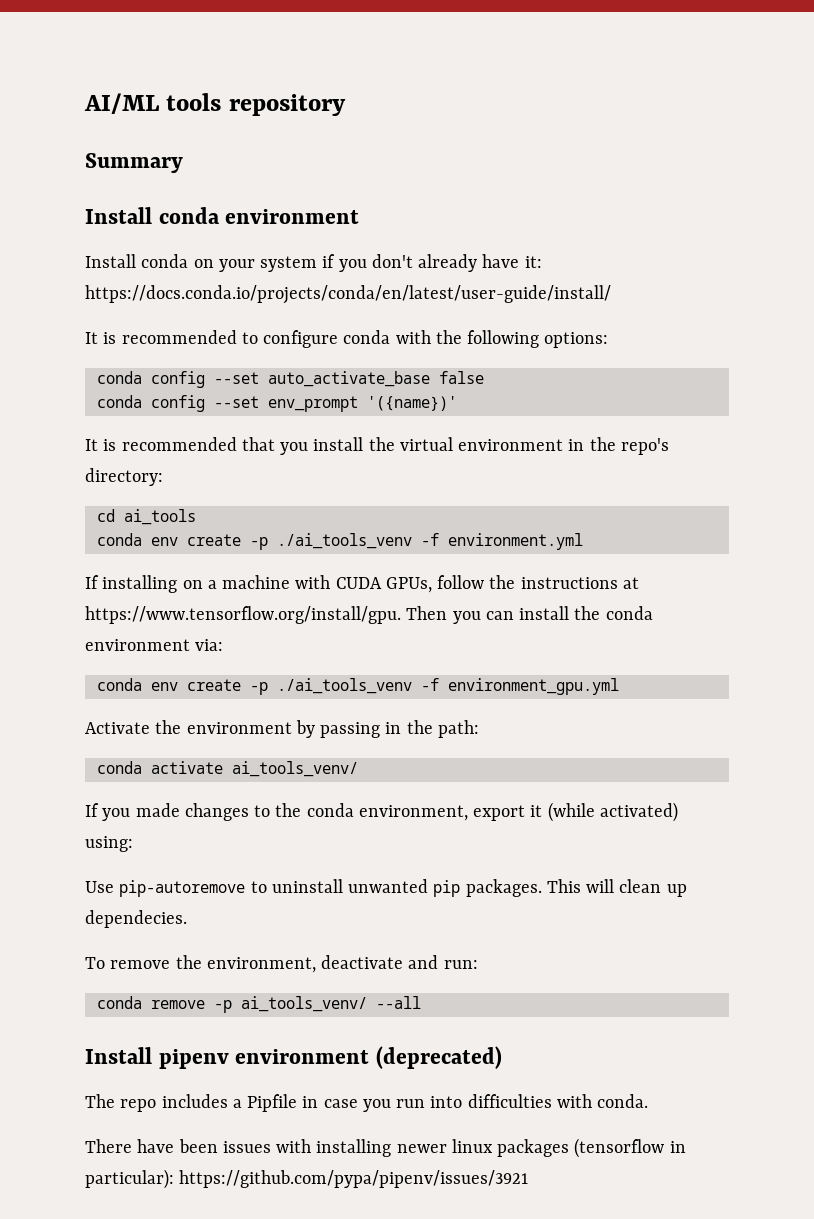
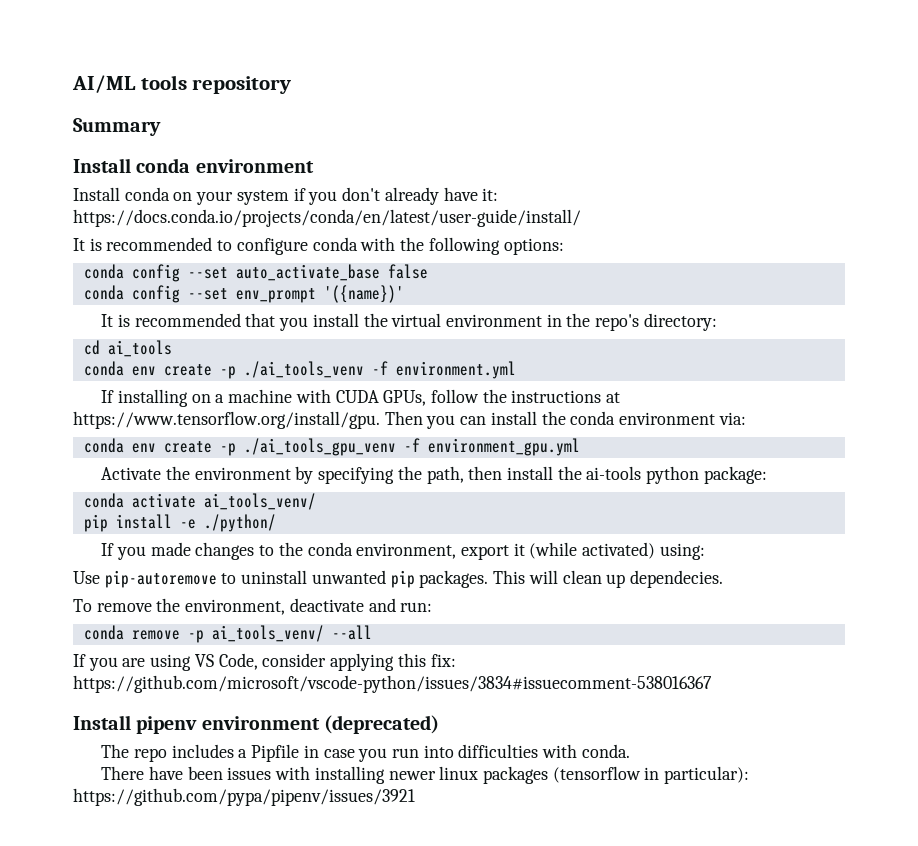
[276,678,412,694] ./ai_tools_venv -> [243,438,396,456] ./ai_tools_gpu_venv
[320,720,479,738] passing in the path: -> [318,466,767,484] specifying the path, then install the ai-tools python package:
(358, 769) none -> [83,514,276,532] // pip install -e ./python/
(421, 1002) none -> [73,653,456,671] [73,675,712,693] // If you are using VS Code, consider applying this fix: https://github.com/microsoft/vscode-python/issues/3834#issuecomment-538016367

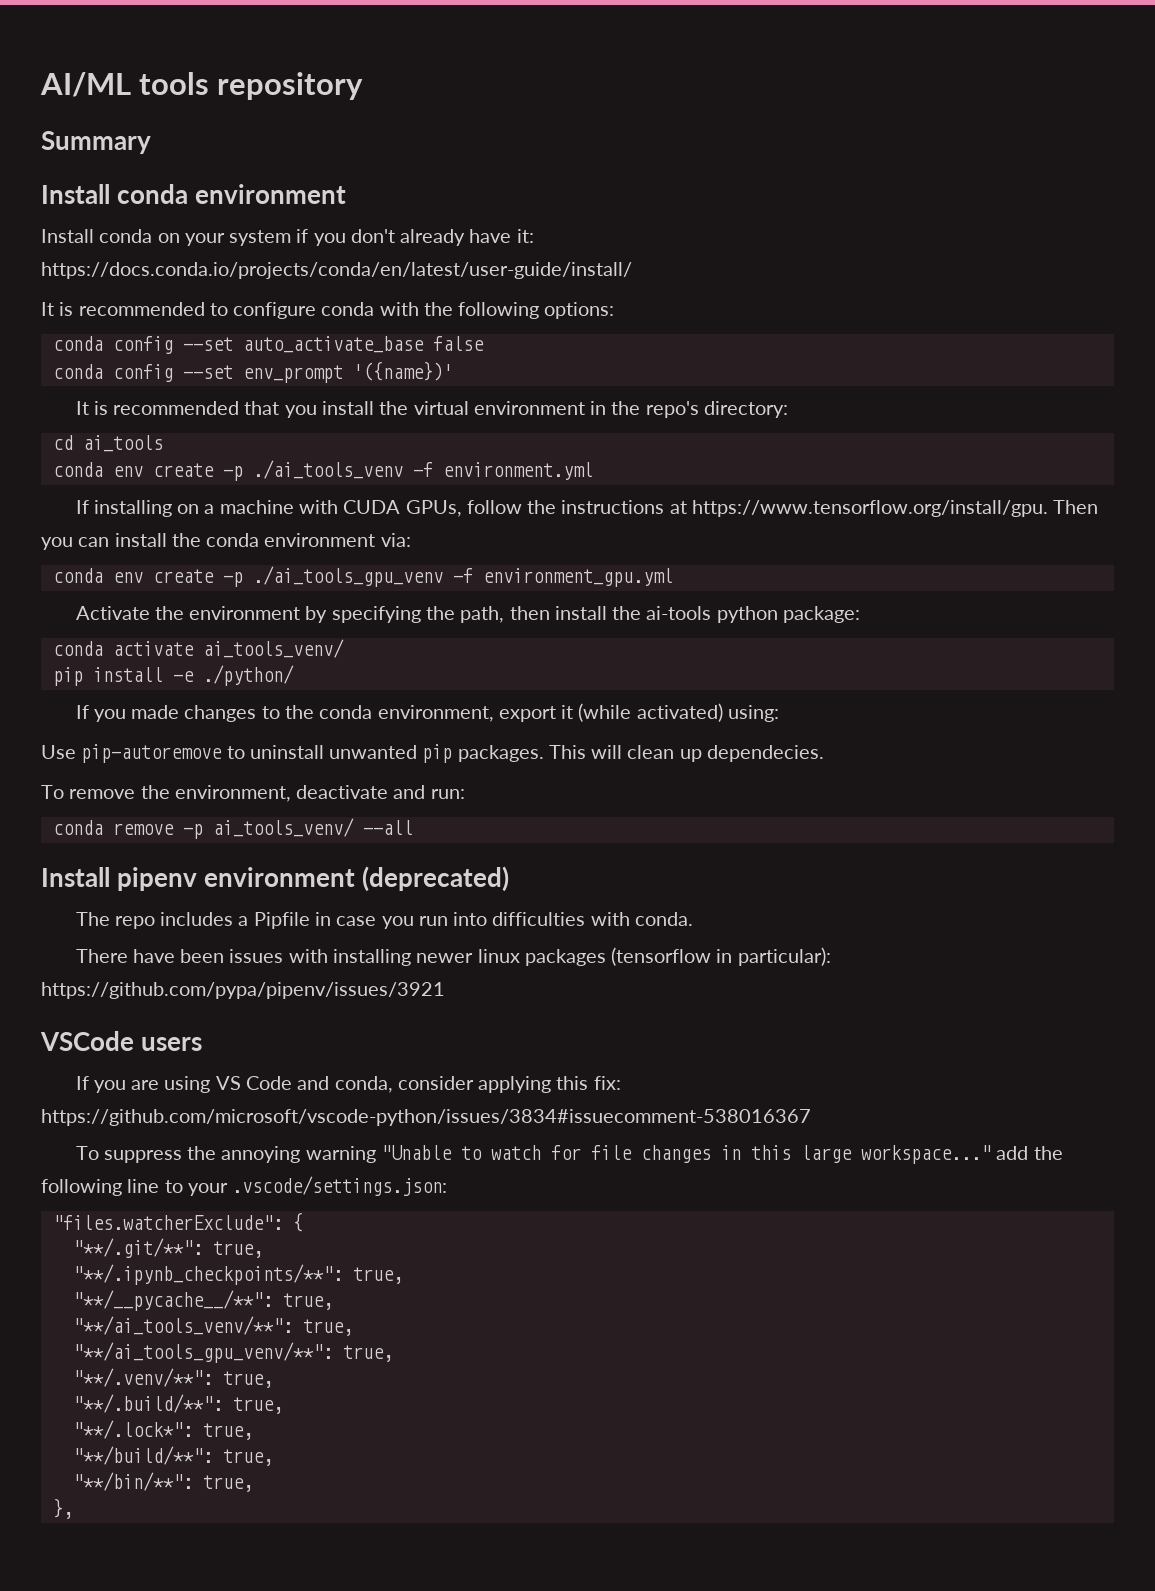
[73,653,456,671] [73,675,712,693] // If you are using VS Code, consider applying this fix: https://github.com/microsoft/vscode-python/issues/3834#issuecomment-538016367 -> (413, 827) none
(415, 797) none -> [40,1031,203,1051] [75,1076,621,1093] [41,1109,811,1126] [75,1145,1063,1164] [41,1176,448,1196] [52,1212,303,1232] [72,1238,263,1258] [72,1264,403,1285] [72,1290,333,1311] [72,1316,353,1336] [72,1342,393,1363] [72,1368,273,1388] [72,1394,283,1414] [72,1420,253,1440] [72,1446,273,1466] [72,1472,253,1492] [52,1498,73,1519] // VSCode users // If you are using VS Code and conda, consider applying this fix: https://github.com/microsoft/vscode-python/issues/3834#issuecomment-538016367 // To suppress the annoying warning "Unable to watch for file changes in this large workspace..." add the following line to your .vscode/settings.json: // "files.watcherExclude": { // "**/.git/**": true, // "**/.ipynb_checkpoints/**": true, // "**/__pycache__/**": true, // "**/ai_tools_venv/**": true, // "**/ai_tools_gpu_venv/**": true, // "**/.venv/**": true, // "**/.build/**": true, // "**/.lock*": true, // "**/build/**": true, // "**/bin/**": true, // },

